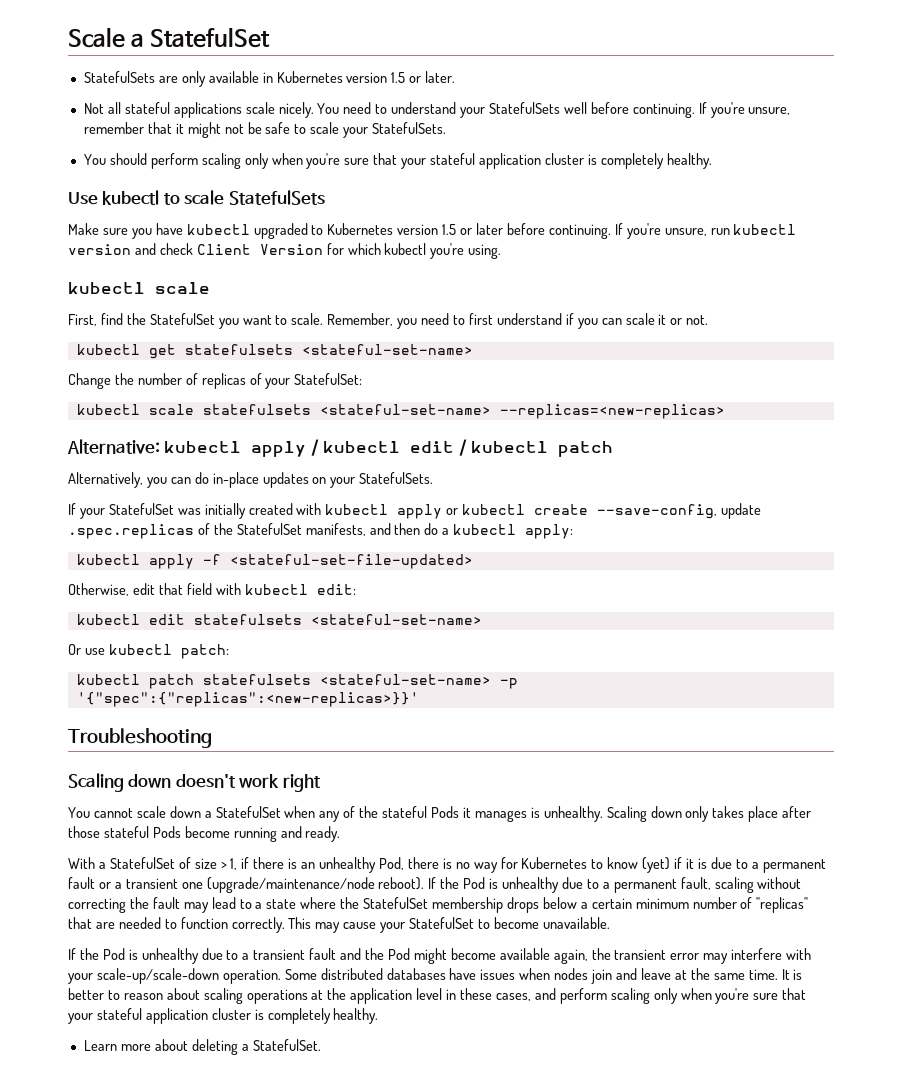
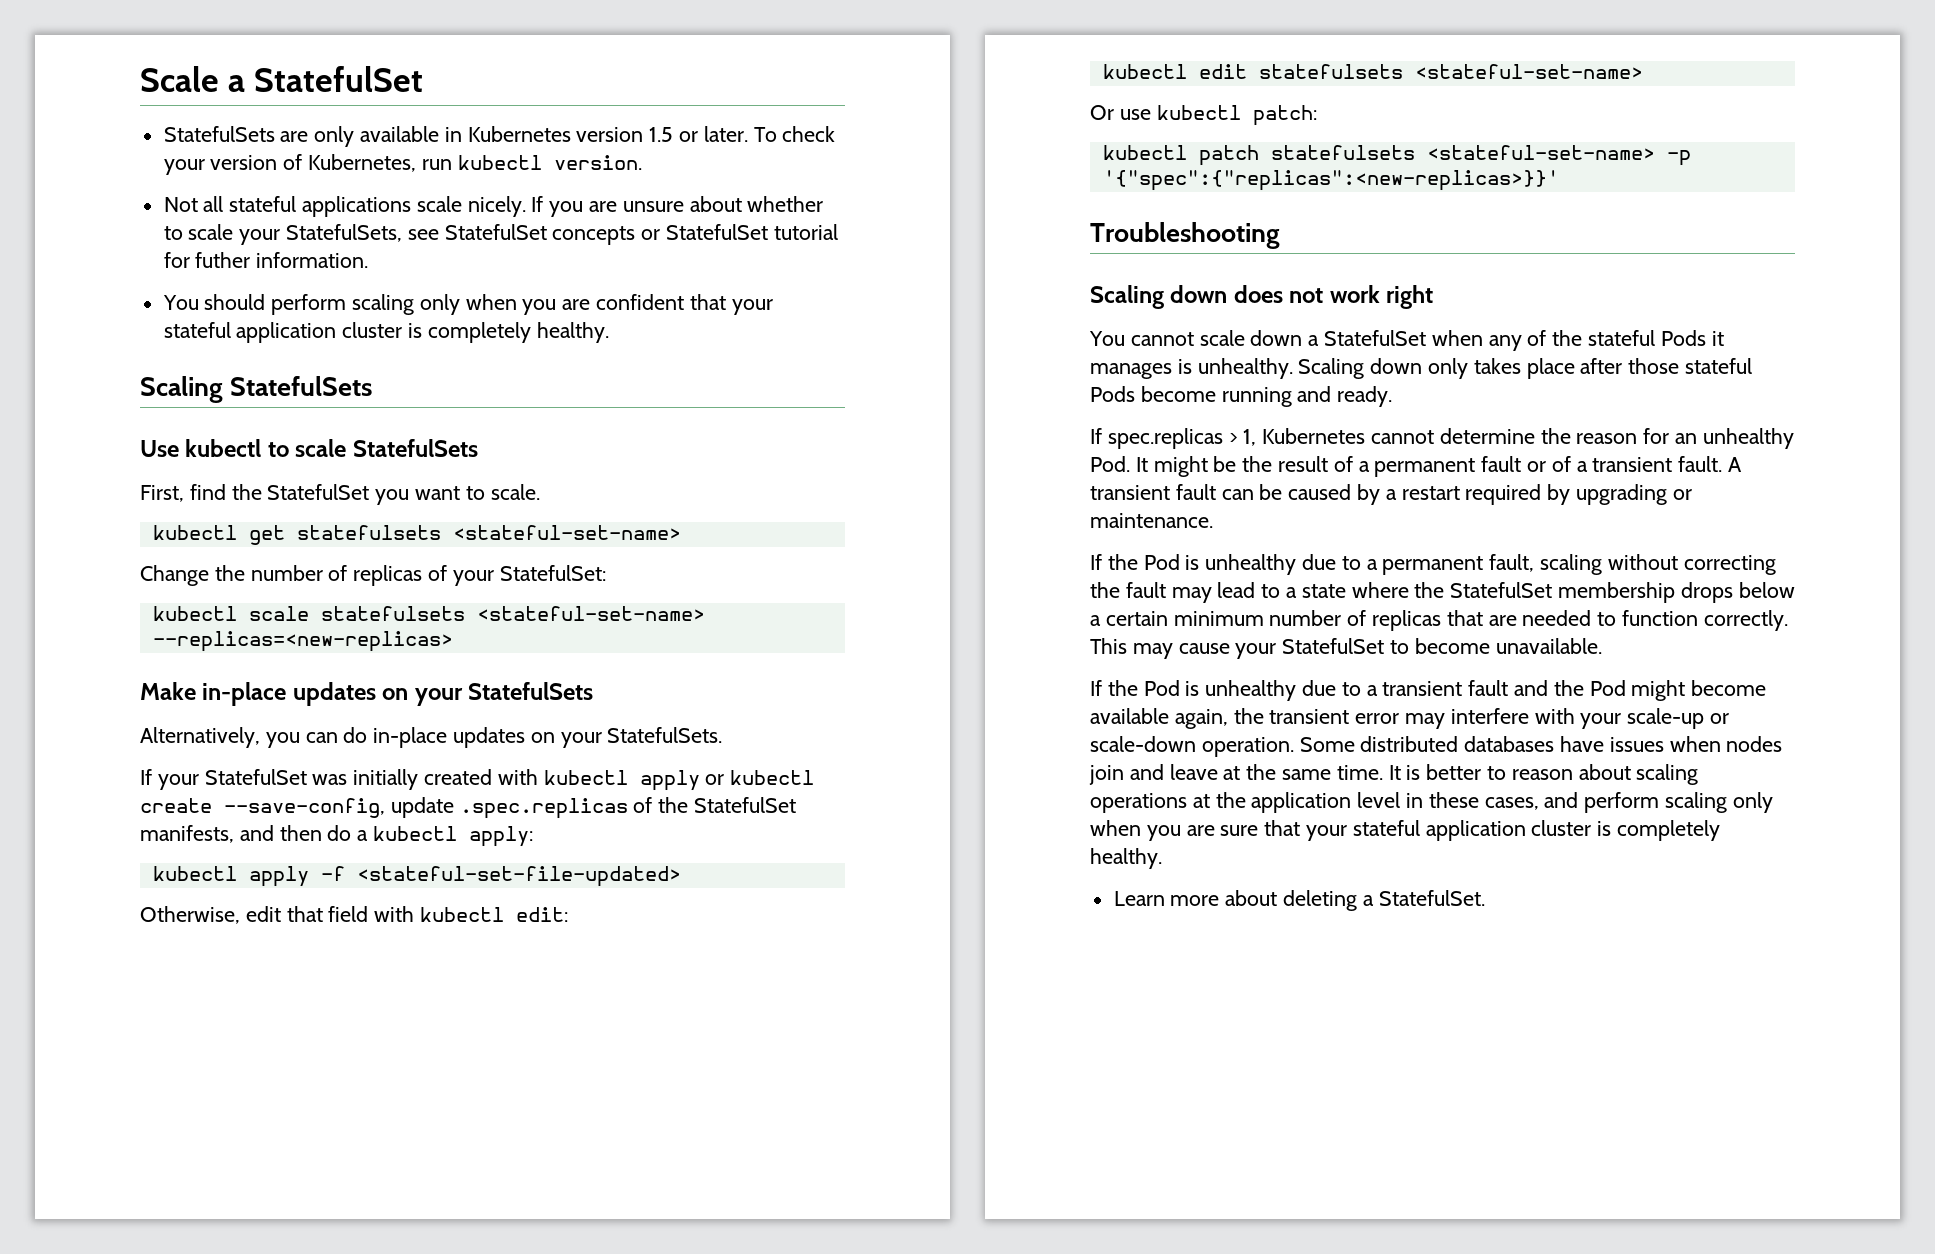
(456, 77) none -> [753,126,836,142] [163,154,642,175] To check your version of Kubernetes, run kubectl version.
[317,102,791,118] [83,122,447,138] You need to understand your StatefulSets well before continuing. If you're unsure, remember that it might not be safe to scale your StatefulSets. -> [531,196,824,217] [163,224,838,245] [163,252,369,268] If you are unsure about whether to scale your StatefulSets, see StatefulSet concepts or StatefulSet tutorial for futher information.
[306,153,712,169] you're sure that your stateful application cluster is completely healthy. -> [522,294,773,315] [163,322,609,343] [140,376,373,403] you are confident that your stateful application cluster is completely healthy. // Scaling StatefulSets
[68,223,797,239] [68,243,502,259] [68,282,210,294] // Make sure you have kubectl upgraded to Kubernetes version 1.5 or later before continuing. If you're unsure, run kubectl version and check Client Version for which kubectl you're using. // kubectl scale -> (478, 448) none
[327,313,709,329] Remember, you need to first understand if you can scale it or not. -> (540, 492) none
[67,439,614,457] Alternative: kubectl apply / kubectl edit / kubectl patch -> [140,682,594,706] Make in-place updates on your StatefulSets
[175,774,236,788] doesn't -> [1233,285,1324,303] does not
[68,857,748,873] With a StatefulSet of size > 1, if there is an unhealthy Pod, there is no way for Kubernetes to know (yet) if it is due to -> [1090,428,1794,449] [1090,456,1353,477] If spec.replicas > 1, Kubernetes cannot determine the reason for an unhealthy Pod. It might be the result of
[114,877,425,893] a transient one (upgrade/maintenance/node reboot). -> [1551,456,1743,472] [1090,484,1692,505] [1090,513,1213,528] of a transient fault. A transient fault can be caused by a restart required by upgrading or maintenance. //
[756,897,809,913] "replicas" -> [1372,610,1442,631] replicas
[96,968,219,984] scale-up/scale-down -> [1627,708,1730,729] [1090,736,1196,752] scale-up or scale-down
[715,988,750,1004] you're -> [1146,825,1215,841] you are

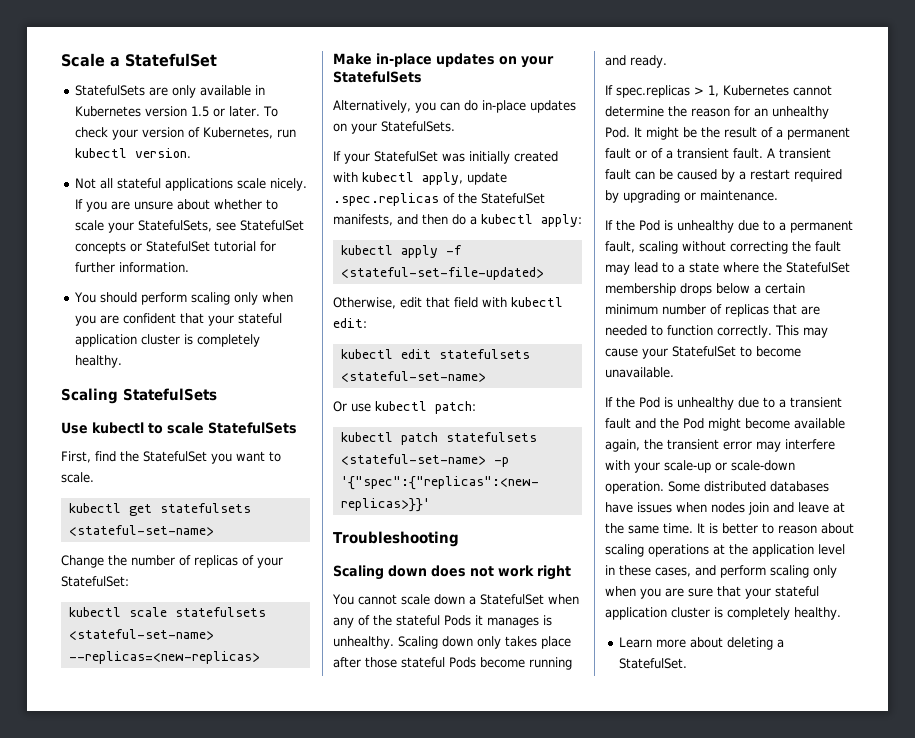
[195,252,251,268] futher -> [75,262,116,273] further
[639,770,815,791] [140,798,385,818] apply or kubectl create --save-config, -> [422,172,463,185] apply,

